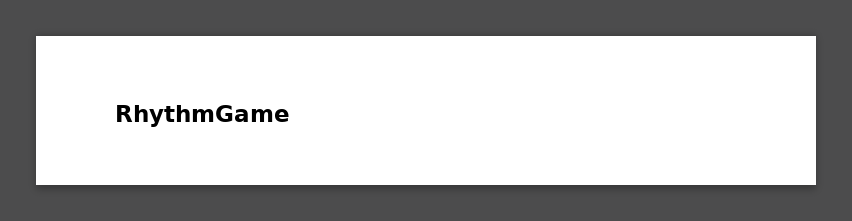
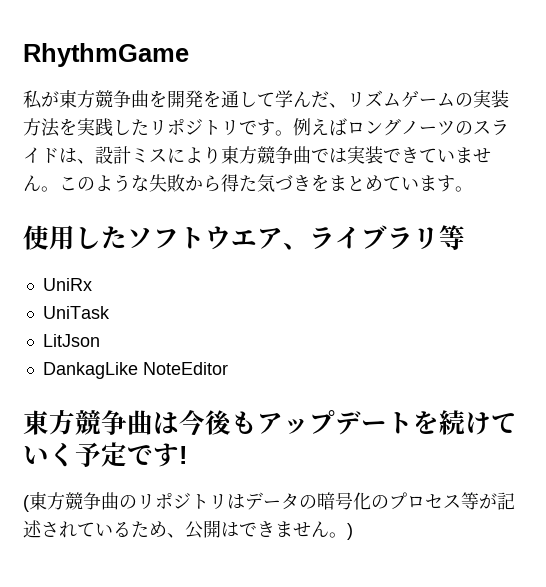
(290, 116) none -> [23,90,509,109] [23,118,509,137] [23,146,491,164] [23,174,473,192] [23,225,465,250] [42,278,92,291] [42,306,110,319] [42,334,100,347] [42,362,228,379] [23,410,517,436] [23,442,187,467] [23,492,515,512] [23,520,353,540] // 私が東方競争曲を開発を通して学んだ、リズムゲームの実装方法を実践したリポジトリです。例えばロングノーツのスライドは、設計ミスにより東方競争曲では実装できていません。このような失敗から得た気づきをまとめています。 // 使用したソフトウエア、ライブラリ等 // UniRx // UniTask // LitJson // DankagLike NoteEditor // 東方競争曲は今後もアップデートを続けていく予定です! // (東方競争曲のリポジトリはデータの暗号化のプロセス等が記述されているため、公開はできません。)

